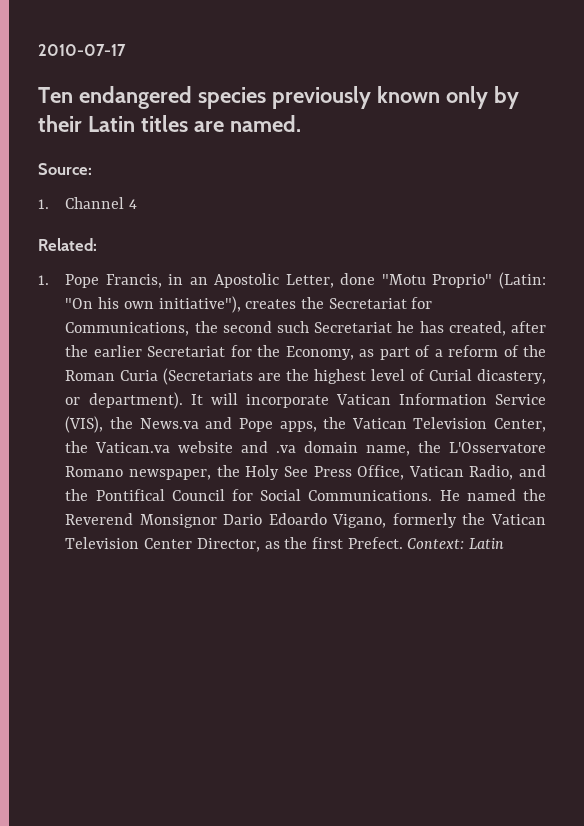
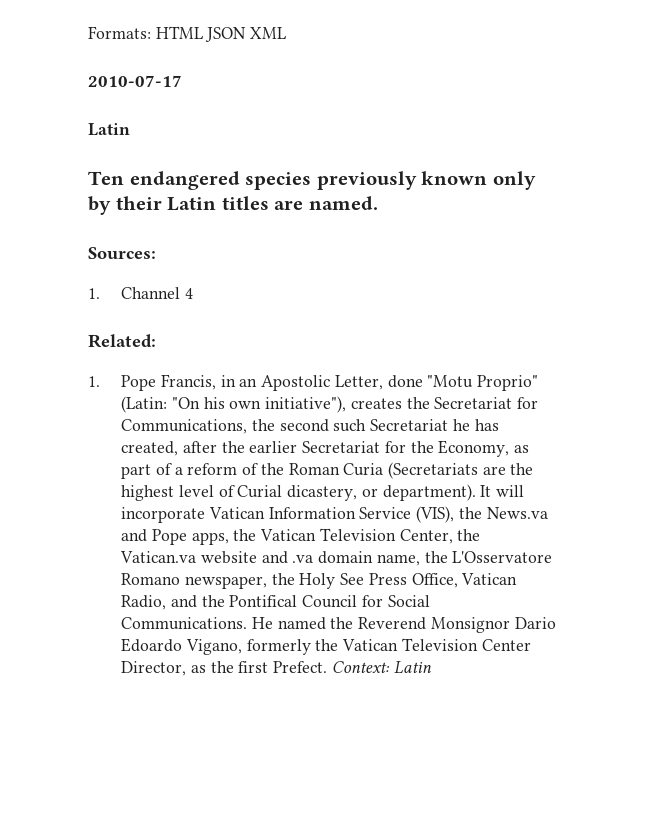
(38, 50) none -> [88,26,287,42] Formats: HTML JSON XML //
(126, 50) none -> [88,123,130,136] // Latin
[38,163,92,175] Source: -> [88,247,156,260] Sources:

